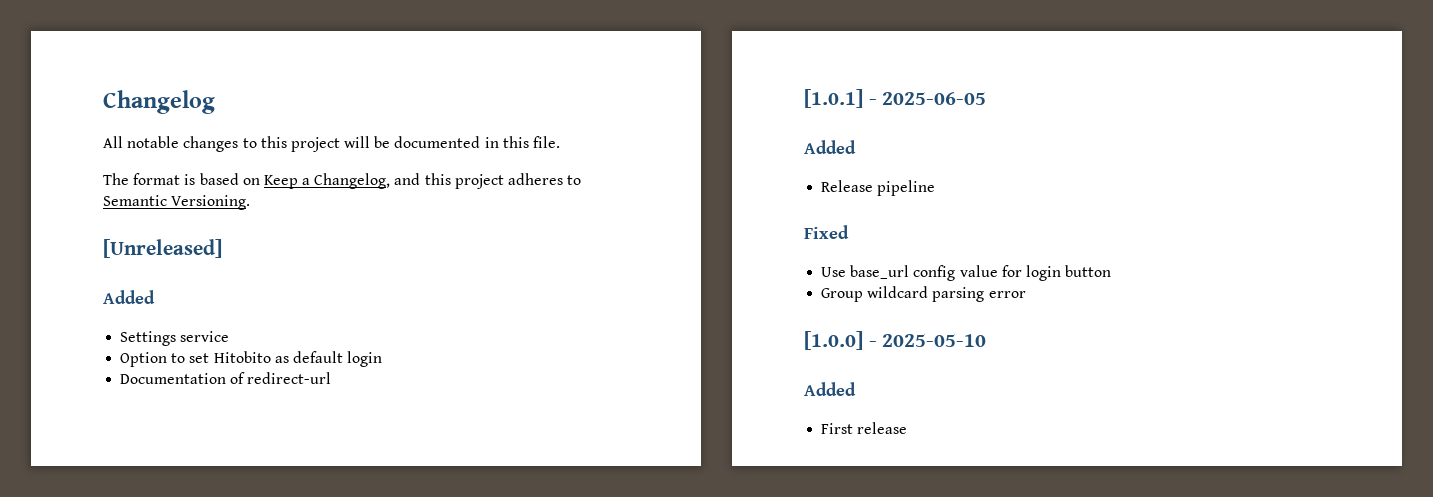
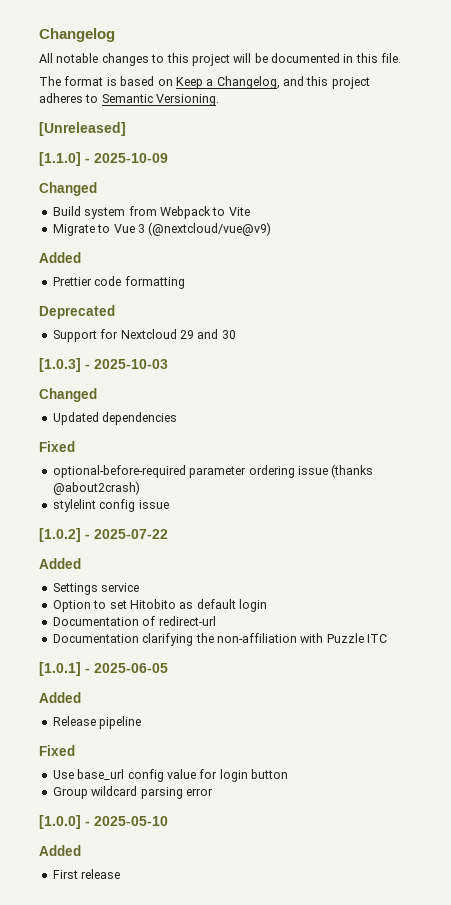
(222, 248) none -> [39,152,168,166] [39,182,97,196] [52,206,250,219] [52,222,272,236] [39,252,81,263] [52,276,185,289] [39,305,115,319] [52,329,236,342] [39,358,168,372] [39,388,97,402] [52,412,178,425] [39,441,75,452] [52,464,374,478] [52,481,140,495] [52,499,169,512] [39,528,168,542] // [1.1.0] - 2025-10-09 // Changed // Build system from Webpack to Vite // Migrate to Vue 3 (@nextcloud/vue@v9) // Added // Prettier code formatting // Deprecated // Support for Nextcloud 29 and 30 // [1.0.3] - 2025-10-03 // Changed // Updated dependencies // Fixed // optional-before-required parameter ordering issue (thanks @about2crash) // stylelint config issue // [1.0.2] - 2025-07-22
(332, 378) none -> [52,633,387,646] // Documentation clarifying the non-affiliation with Puzzle ITC

